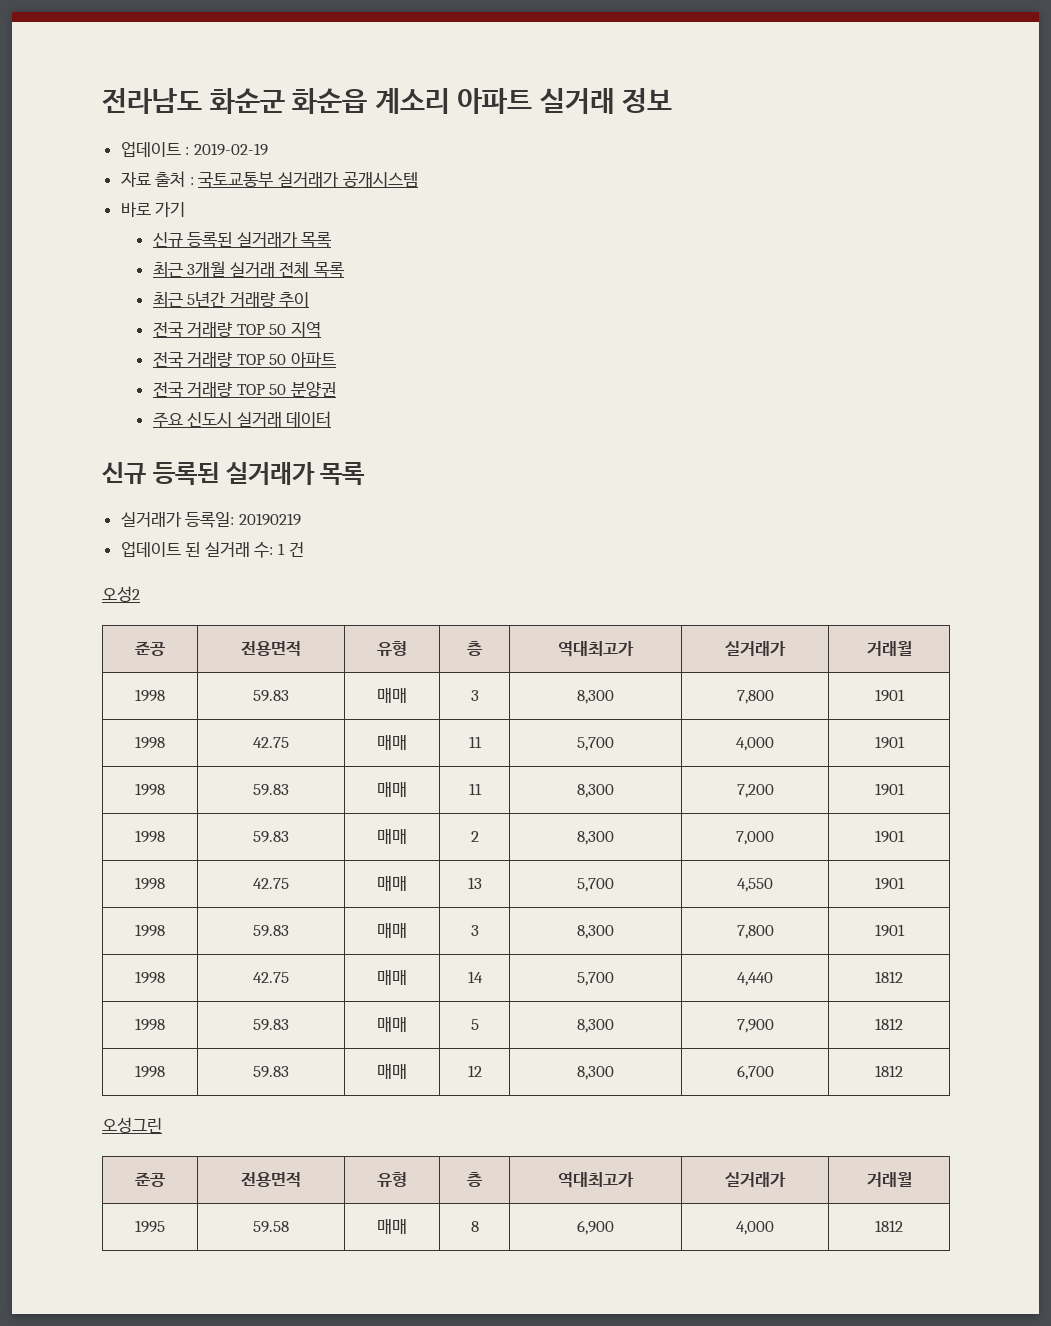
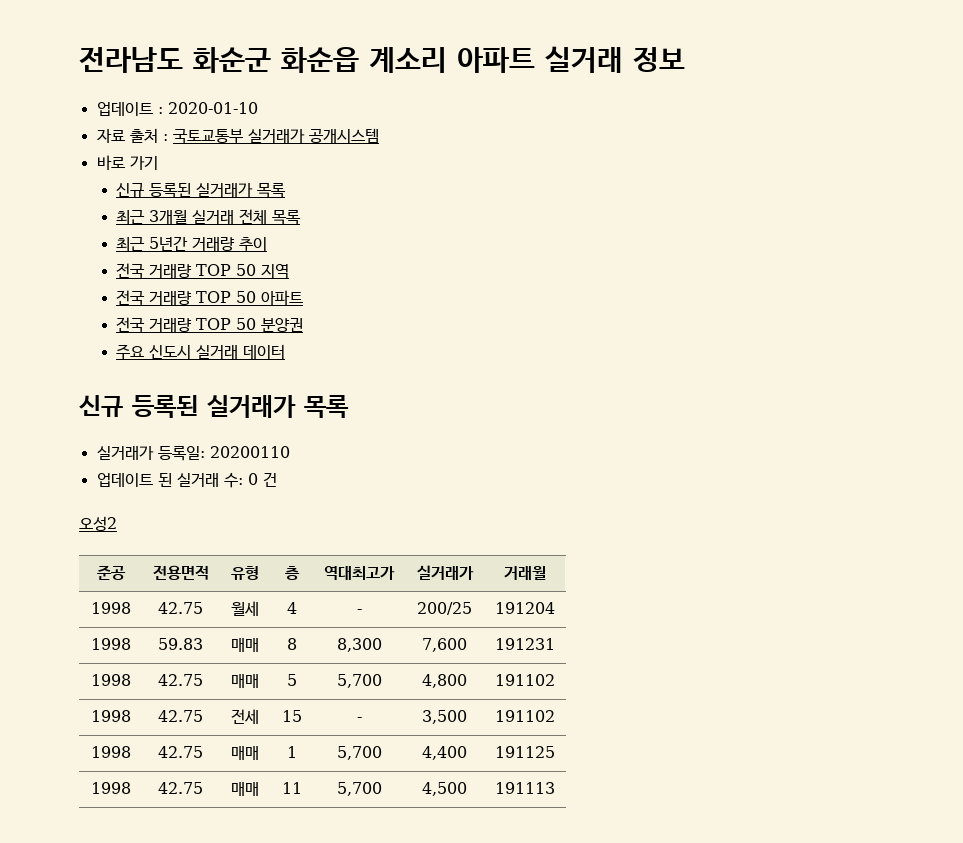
[193,143,268,156] 2019-02-19 -> [167,102,258,114] 2020-01-10
[238,513,301,526] 20190219 -> [209,446,290,458] 20200110
[278,543,286,555] 1 -> [247,473,258,485] 0
[135,689,165,702] [253,690,289,702] [377,688,408,703] [470,690,479,701] [577,690,614,704] [736,690,774,704] [874,689,905,702] // 1998 | 59.83 | 매매 | 3 | 8,300 | 7,800 | 1901 -> [90,602,131,614] [158,602,203,614] [231,601,259,616] [286,602,297,614] [356,609,362,614] [417,602,472,615] [494,602,555,614] [90,638,131,650] [158,638,203,650] [231,638,259,652] [286,638,297,650] [336,638,382,652] [422,638,467,652] [494,638,555,650] [90,674,131,686] [158,674,203,686] [231,674,259,688] [286,674,297,686] [336,674,382,688] [422,674,467,688] [494,674,555,686] [90,710,131,722] [158,710,203,722] [231,709,259,724] [281,710,302,722] [356,717,362,722] [422,710,467,724] [494,710,555,722] [90,746,131,758] [158,746,203,758] [231,746,259,760] [286,746,297,758] [336,746,382,760] [422,746,467,760] [494,746,555,758] // 1998 | 42.75 | 월세 | 4 | - | 200/25 | 191204 // 1998 | 59.83 | 매매 | 8 | 8,300 | 7,600 | 191231 // 1998 | 42.75 | 매매 | 5 | 5,700 | 4,800 | 191102 // 1998 | 42.75 | 전세 | 15 | - | 3,500 | 191102 // 1998 | 42.75 | 매매 | 1 | 5,700 | 4,400 | 191125
[736,737,774,751] [874,736,905,749] [135,783,165,796] [253,784,289,796] [377,782,408,797] [468,783,482,795] [577,784,614,798] [736,784,774,798] [874,783,905,796] [135,830,165,843] [253,831,289,843] [377,829,408,844] [470,831,479,842] [577,831,614,845] [736,831,774,845] [874,830,905,843] [135,877,165,890] [253,878,289,889] [377,876,408,891] [467,877,482,889] [577,878,614,892] [737,878,773,892] [874,877,905,890] [135,924,165,937] [253,925,289,937] [377,923,408,938] [470,925,479,936] [577,925,614,939] [736,925,774,939] [874,924,905,937] [135,971,165,984] [253,972,289,983] [377,970,408,985] [467,971,483,983] [577,972,614,986] [737,972,773,986] [875,971,903,983] [135,1018,165,1031] [253,1019,289,1031] [377,1017,408,1032] [470,1019,479,1030] [577,1019,614,1033] [736,1019,774,1033] [875,1018,903,1030] [135,1065,165,1078] [253,1066,289,1078] [377,1064,408,1079] [467,1065,482,1077] [577,1066,614,1080] [736,1065,774,1080] [875,1065,903,1077] [102,1117,162,1133] [135,1172,166,1187] [241,1172,301,1187] [377,1172,408,1187] [467,1172,484,1187] [558,1172,634,1188] [725,1172,786,1187] [866,1172,912,1187] [135,1220,165,1233] [253,1221,289,1233] [377,1219,408,1234] [470,1221,479,1232] [577,1220,614,1235] [736,1221,774,1235] [875,1220,903,1232] 4,000 | 1901 // 1998 | 59.83 | 매매 | 11 | 8,300 | 7,200 | 1901 // 1998 | 59.83 | 매매 | 2 | 8,300 | 7,000 | 1901 // 1998 | 42.75 | 매매 | 13 | 5,700 | 4,550 | 1901 // 1998 | 59.83 | 매매 | 3 | 8,300 | 7,800 | 1901 // 1998 | 42.75 | 매매 | 14 | 5,700 | 4,440 | 1812 // 1998 | 59.83 | 매매 | 5 | 8,300 | 7,900 | 1812 // 1998 | 59.83 | 매매 | 12 | 8,300 | 6,700 | 1812 // 오성그린 // 준공 | 전용면적 | 유형 | 층 | 역대최고가 | 실거래가 | 거래월 // 1995 | 59.58 | 매매 | 8 | 6,900 | 4,000 | 1812 -> [422,782,467,796] [494,782,555,794] 4,500 | 191113

